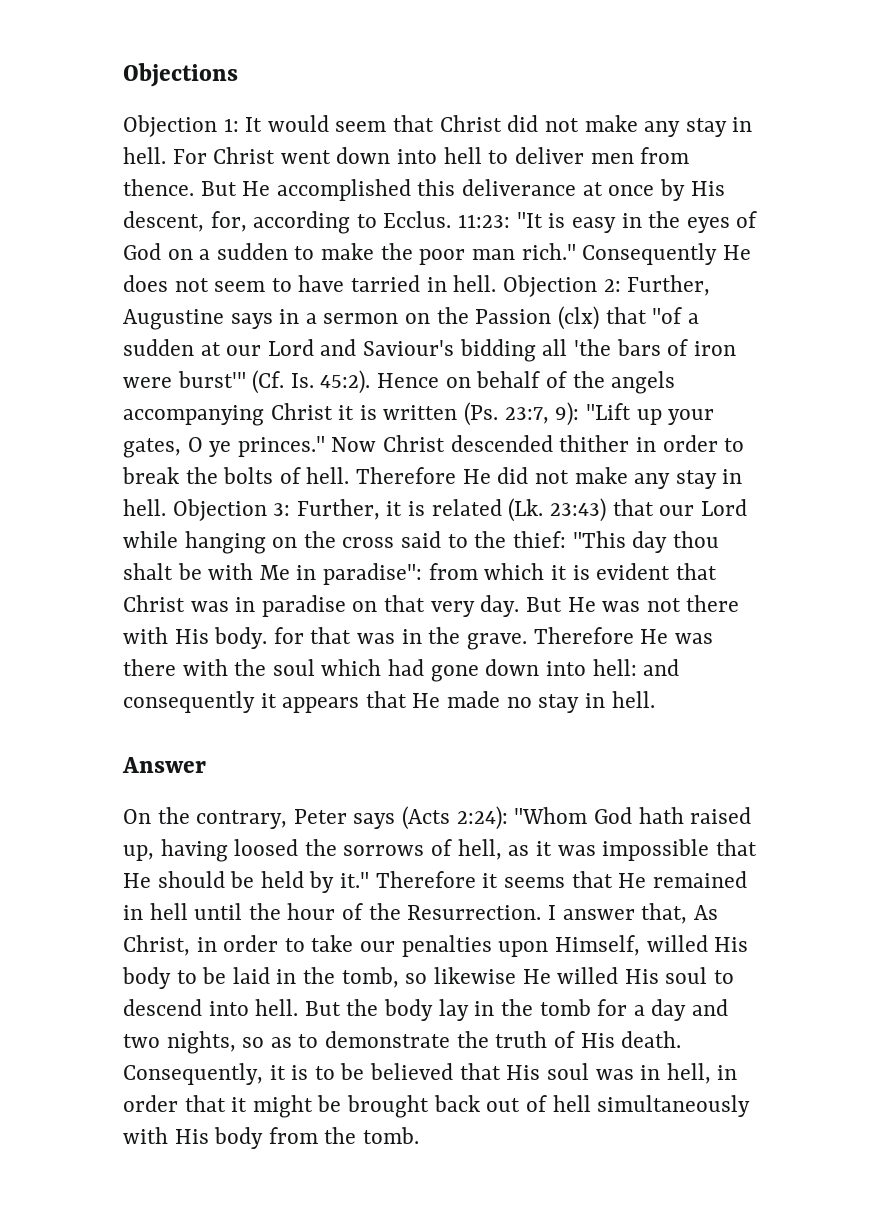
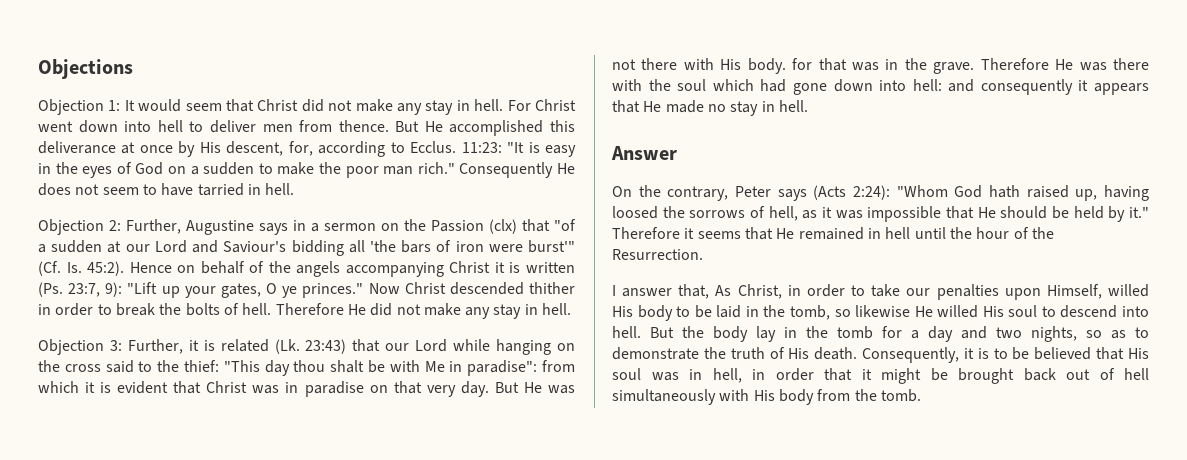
(497, 283) none -> (295, 189) //
(166, 507) none -> (572, 309) //
(542, 912) none -> (703, 254) //

